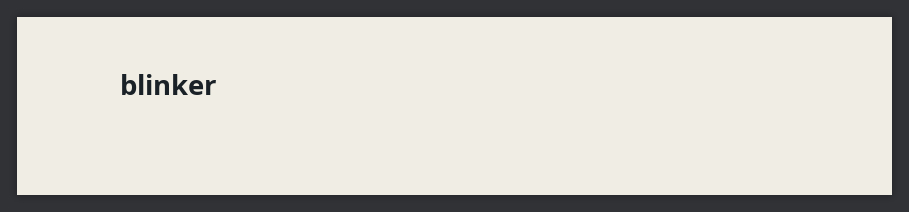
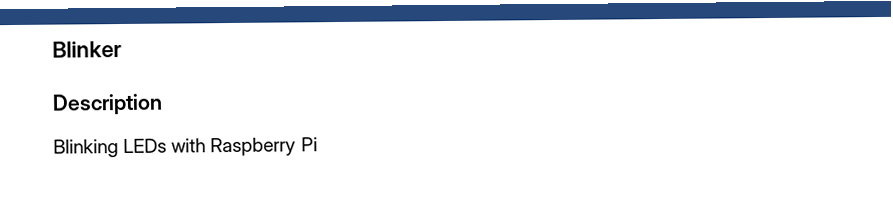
[120,74,216,95] blinker -> [52,41,122,58] [52,93,163,116] [53,137,318,158] Blinker // Description // Blinking LEDs with Raspberry Pi

